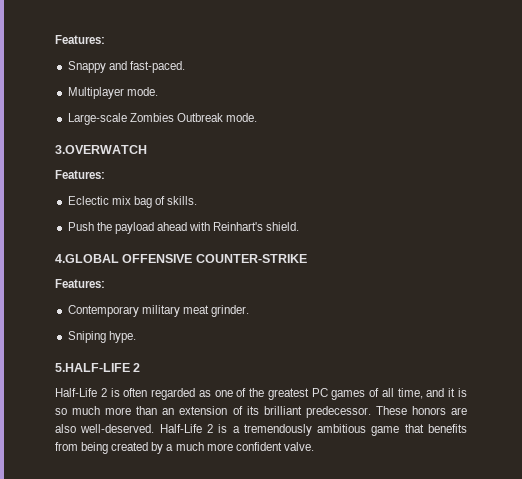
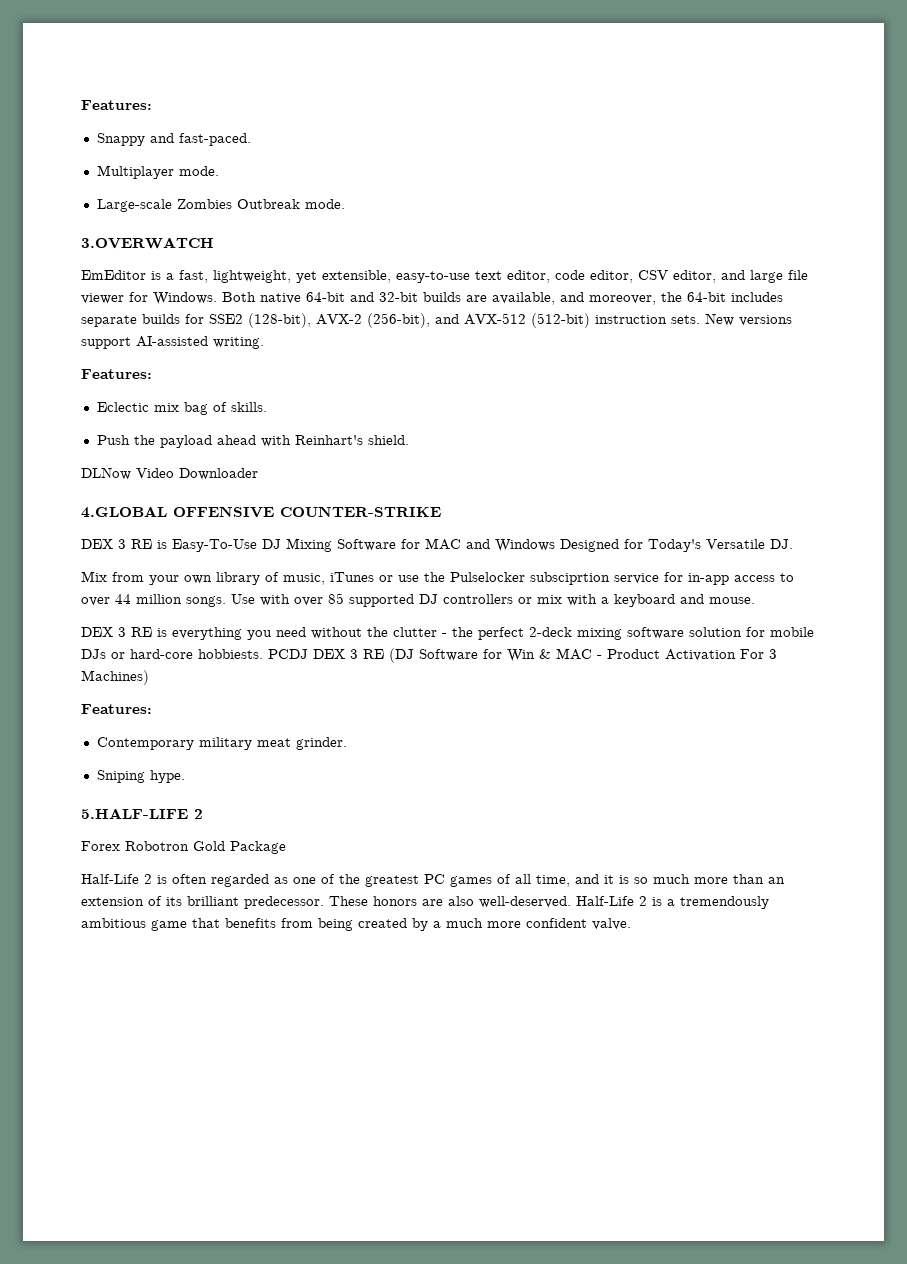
(147, 149) none -> [81,270,808,283] [81,292,783,305] [81,313,792,328] [81,336,264,349] // EmEditor is a fast, lightweight, yet extensible, easy-to-use text editor, code editor, CSV editor, and large file viewer for Windows. Both native 64-bit and 32-bit builds are available, and moreover, the 64-bit includes separate builds for SSE2 (128-bit), AVX-2 (256-bit), and AVX-512 (512-bit) instruction sets. New versions support AI-assisted writing.
(300, 226) none -> [81,467,258,480] // DLNow Video Downloader
(307, 258) none -> [81,538,793,552] [81,571,794,585] [81,593,755,607] [81,627,814,640] [81,648,777,663] [81,670,149,685] // DEX 3 RE is Easy-To-Use DJ Mixing Software for MAC and Windows Designed for Today's Versatile DJ. // Mix from your own library of music, iTunes or use the Pulselocker subsciprtion service for in-app access to over 44 million songs. Use with over 85 supported DJ controllers or mix with a keyboard and mouse. // DEX 3 RE is everything you need without the clutter - the perfect 2-deck mixing software solution for mobile DJs or hard-core hobbiests. PCDJ DEX 3 RE (DJ Software for Win & MAC - Product Activation For 3 Machines)
(141, 367) none -> [81,841,286,854] // Forex Robotron Gold Package

